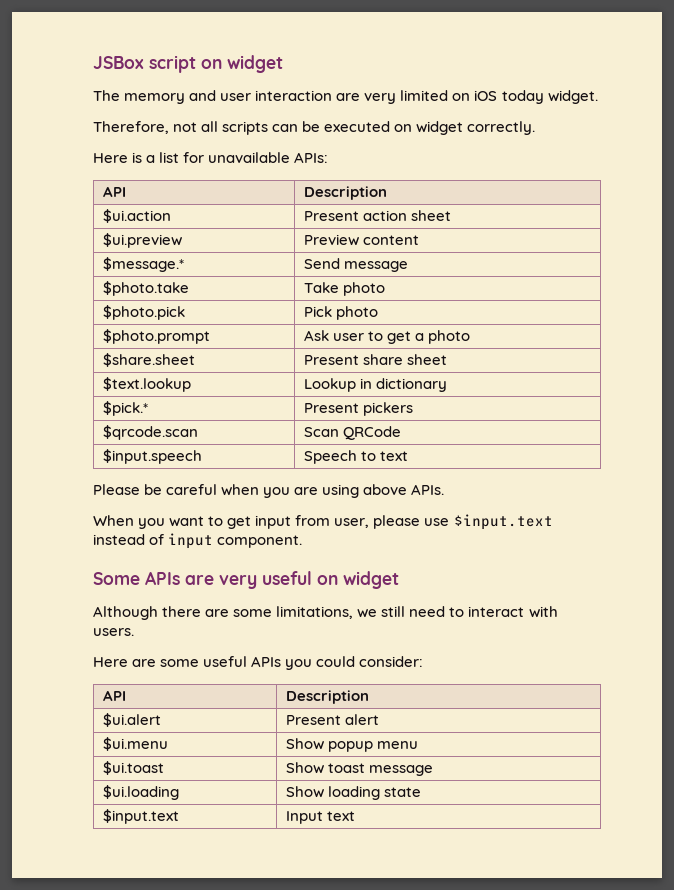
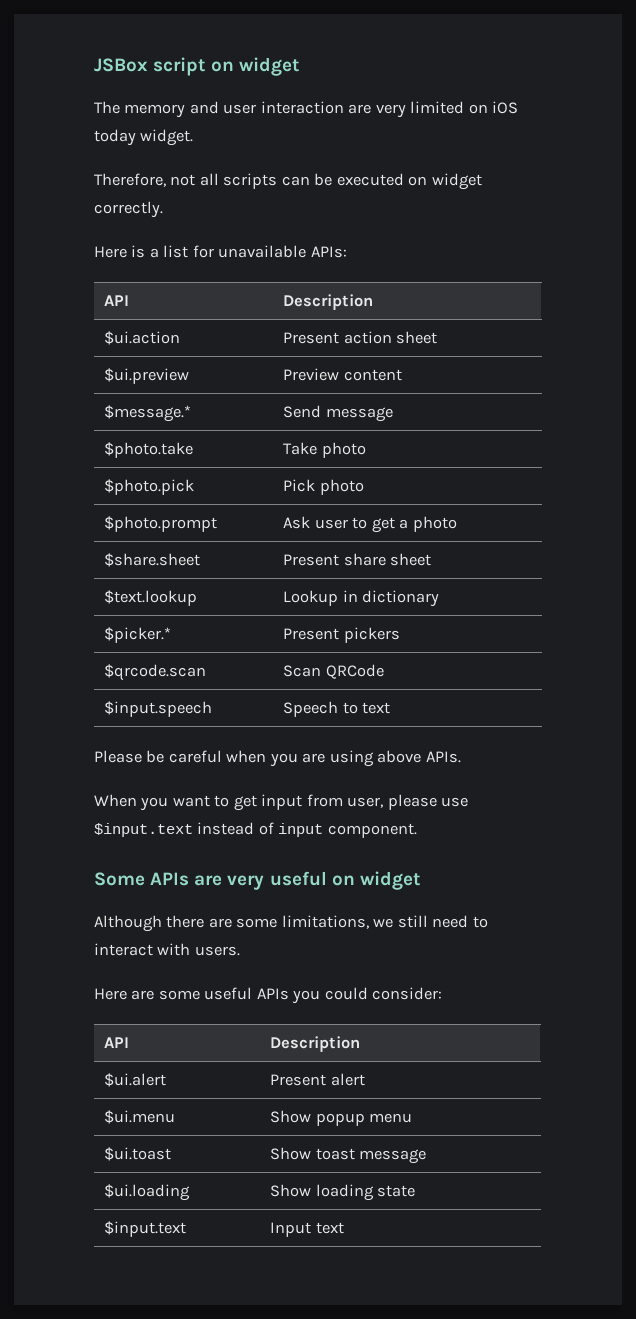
[102,401,148,416] $pick.* -> [104,627,172,643] $picker.*

